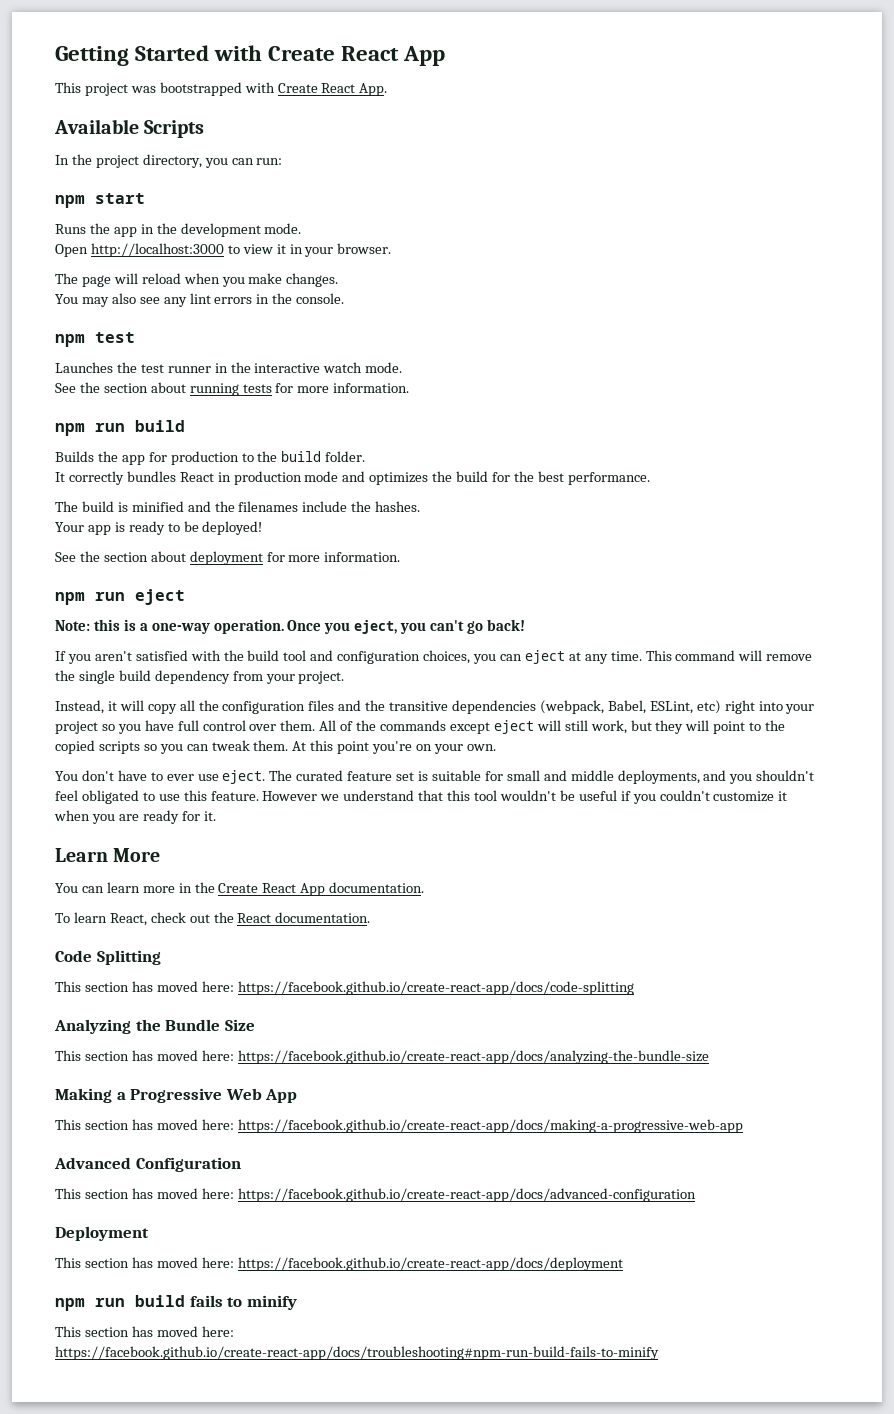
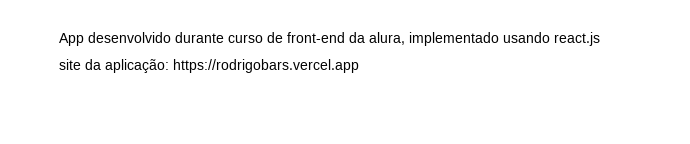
[55,45,446,66] [55,82,388,96] [54,119,205,138] [55,154,283,168] [55,193,145,208] [55,223,302,237] [55,243,392,257] [55,273,339,287] [55,293,345,307] [55,332,135,347] [55,362,403,373] [55,382,410,396] [55,420,185,436] [55,451,366,465] [55,471,650,485] [55,501,421,512] [55,521,263,535] [55,551,401,565] [55,589,185,605] [55,619,525,634] [55,650,813,664] [55,670,345,684] [55,700,815,714] [55,720,786,734] [55,740,496,754] [55,770,815,784] [55,790,788,804] [54,810,216,824] [55,848,161,862] [55,882,425,896] [55,912,371,926] [55,950,161,965] [55,981,634,995] [54,1019,255,1034] [55,1050,709,1064] [55,1088,298,1103] [55,1119,743,1133] [54,1157,241,1172] [55,1188,696,1202] [55,1226,149,1241] [55,1257,623,1271] [55,1295,297,1311] [55,1326,234,1337] [55,1346,659,1360] Getting Started with Create React App // This project was bootstrapped with Create React App. // Available Scripts // In the project directory, you can run: // npm start // Runs the app in the development mode. // Open http://localhost:3000 to view it in your browser. // The page will reload when you make changes. // You may also see any lint errors in the console. // npm test // Launches the test runner in the interactive watch mode. // See the section about running tests for more information. // npm run build // Builds the app for production to the build folder. // It correctly bundles React in production mode and optimizes the build for the best performance. // The build is minified and the filenames include the hashes. // Your app is ready to be deployed! // See the section about deployment for more information. // npm run eject // Note: this is a one-way operation. Once you eject, you can't go back! // If you aren't satisfied with the build tool and configuration choices, you can eject at any time. This command will remove the single build dependency from your project. // Instead, it will copy all the configuration files and the transitive dependencies (webpack, Babel, ESLint, etc) right into your project so you have full control over them. All of the commands except eject will still work, but they will point to the copied scripts so you can tweak them. At this point you're on your own. // You don't have to ever use eject. The curated feature set is suitable for small and middle deployments, and you shouldn't feel obligated to use this feature. However we understand that this tool wouldn't be useful if you couldn't customize it when you are ready for it. // Learn More // You can learn more in the Create React App documentation. // To learn React, check out the React documentation. // Code Splitting // This section has moved here: https://facebook.github.io/create-react-app/docs/code-splitting // Analyzing the Bundle Size // This section has moved here: https://facebook.github.io/create-react-app/docs/analyzing-the-bundle-size // Making a Progressive Web App // This section has moved here: https://facebook.github.io/create-react-app/docs/making-a-progressive-web-app // Advanced Configuration // This section has moved here: https://facebook.github.io/create-react-app/docs/advanced-configuration // Deployment // This section has moved here: https://facebook.github.io/create-react-app/docs/deployment // npm run build fails to minify // This section has moved here: https://facebook.github.io/create-react-app/docs/troubleshooting#npm-run-build-fails-to-minify -> [59,32,600,46] [59,59,359,73] App desenvolvido durante curso de front-end da alura, implementado usando react.js // site da aplicação: https://rodrigobars.vercel.app

